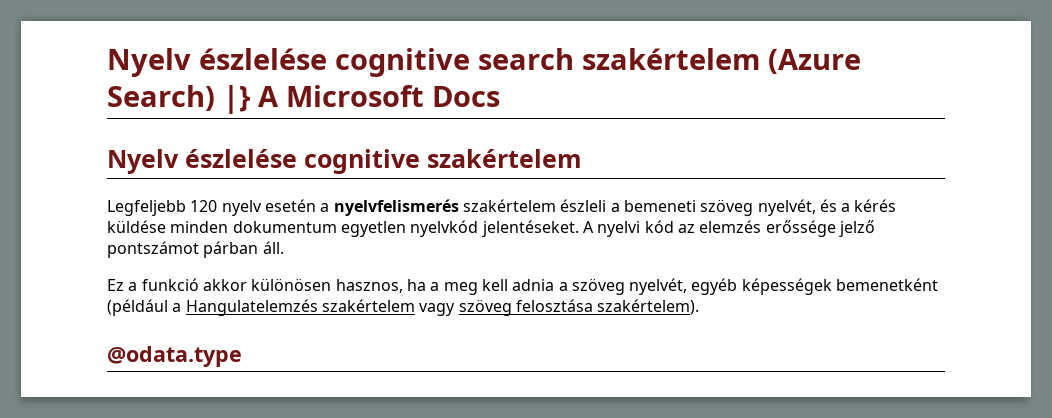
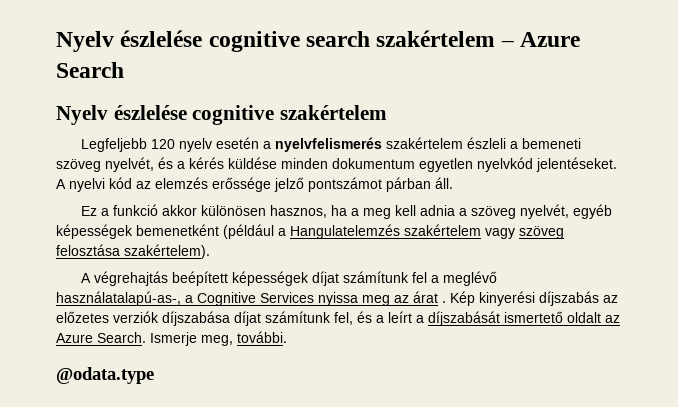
[768,49,861,74] [107,85,500,114] (Azure Search) |} A Microsoft Docs -> [500,32,581,47] [56,62,124,78] – Azure Search
(700, 307) none -> [81,271,498,286] [56,291,618,306] [56,311,620,326] [56,331,287,346] // A végrehajtás beépített képességek díjat számítunk fel a meglévő használatalapú-as-, a Cognitive Services nyissa meg az árat . Kép kinyerési díjszabás az előzetes verziók díjszabása díjat számítunk fel, és a leírt a díjszabását ismertető oldalt az Azure Search. Ismerje meg, további.

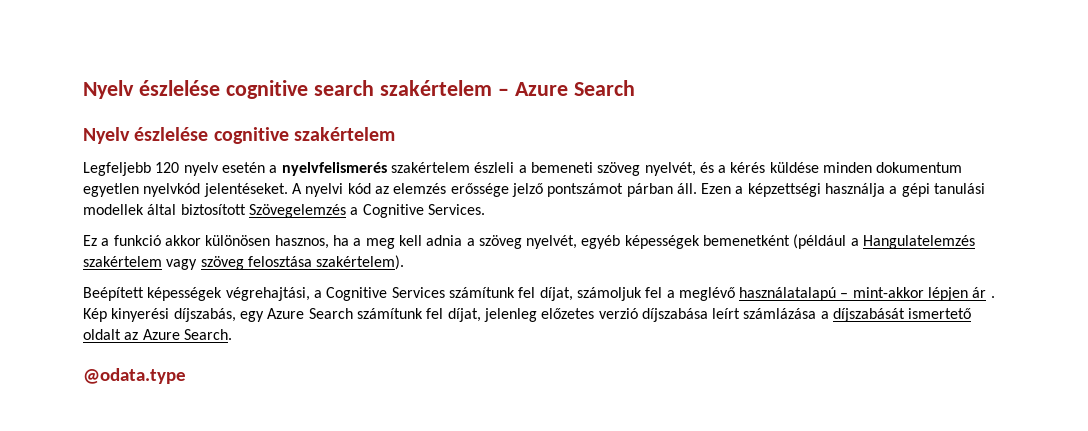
(453, 183) none -> [701,183,986,197] [83,204,485,218] Ezen a képzettségi használja a gépi tanulási modellek által biztosított Szövegelemzés a Cognitive Services.
[81,271,498,286] [56,291,618,306] [56,311,412,326] A végrehajtás beépített képességek díjat számítunk fel a meglévő használatalapú-as-, a Cognitive Services nyissa meg az árat . Kép kinyerési díjszabás az előzetes verziók díjszabása díjat számítunk fel, és a leírt -> [83,287,995,301] [83,308,817,322] Beépített képességek végrehajtási, a Cognitive Services számítunk fel díjat, számoljuk fel a meglévő használatalapú – mint-akkor lépjen ár . Kép kinyerési díjszabás, egy Azure Search számítunk fel díjat, jelenleg előzetes verzió díjszabása leírt számlázása
[150,331,287,346] Ismerje meg, további. -> (232, 334) none

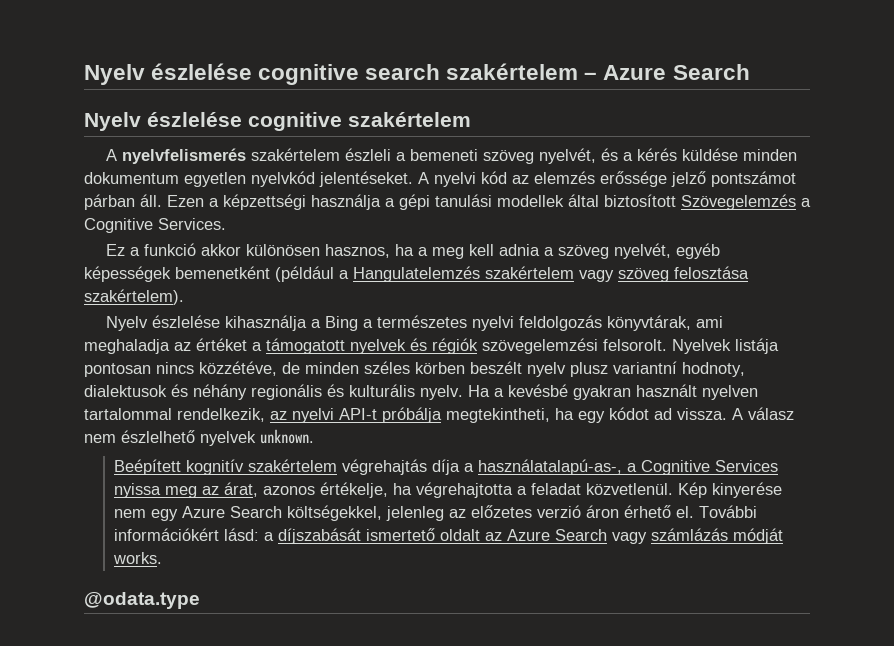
[83,162,278,176] Legfeljebb 120 nyelv esetén a -> [106,149,118,161] A
[83,287,995,301] [83,308,817,322] Beépített képességek végrehajtási, a Cognitive Services számítunk fel díjat, számoljuk fel a meglévő használatalapú – mint-akkor lépjen ár . Kép kinyerési díjszabás, egy Azure Search számítunk fel díjat, jelenleg előzetes verzió díjszabása leírt számlázása -> [106,315,724,331] [84,338,779,354] [84,361,745,377] [84,384,758,400] [84,407,794,423] [84,429,314,446] [114,459,779,475] [114,482,783,498] [114,505,758,521] [114,528,260,541] Nyelv észlelése kihasználja a Bing a természetes nyelvi feldolgozás könyvtárak, ami meghaladja az értéket a támogatott nyelvek és régiók szövegelemzési felsorolt. Nyelvek listája pontosan nincs közzétéve, de minden széles körben beszélt nyelv plusz variantní hodnoty, dialektusok és néhány regionális és kulturális nyelv. Ha a kevésbé gyakran használt nyelven tartalommal rendelkezik, az nyelvi API-t próbálja megtekintheti, ha egy kódot ad vissza. A válasz nem észlelhető nyelvek unknown. // Beépített kognitív szakértelem végrehajtás díja a használatalapú-as-, a Cognitive Services nyissa meg az árat, azonos értékelje, ha végrehajtotta a feladat közvetlenül. Kép kinyerése nem egy Azure Search költségekkel, jelenleg az előzetes verzió áron érhető el. További információkért lásd:
[183,329,232,340] Search. -> [555,528,784,544] [113,552,163,564] Search vagy számlázás módját works.

